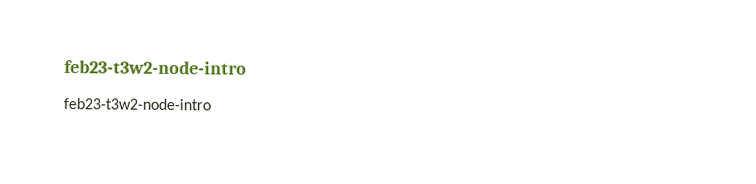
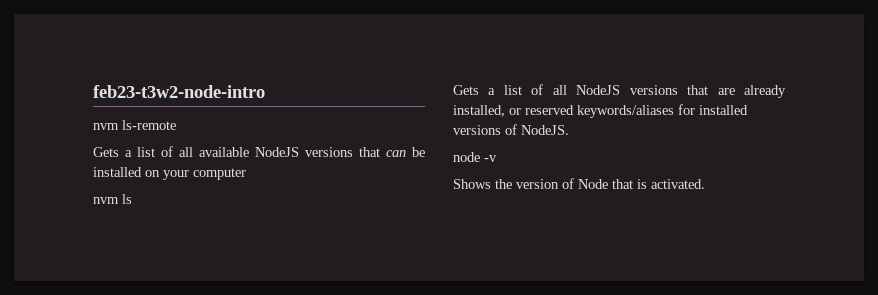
[63,97,211,111] feb23-t3w2-node-intro -> [93,120,176,130] [93,146,425,157] [93,167,246,180] [93,194,132,204] [453,84,786,98] [453,104,748,118] [453,124,569,135] [453,152,497,162] [453,178,705,189] nvm ls-remote // Gets a list of all available NodeJS versions that can be installed on your computer // nvm ls // Gets a list of all NodeJS versions that are already installed, or reserved keywords/aliases for installed versions of NodeJS. // node -v // Shows the version of Node that is activated.

